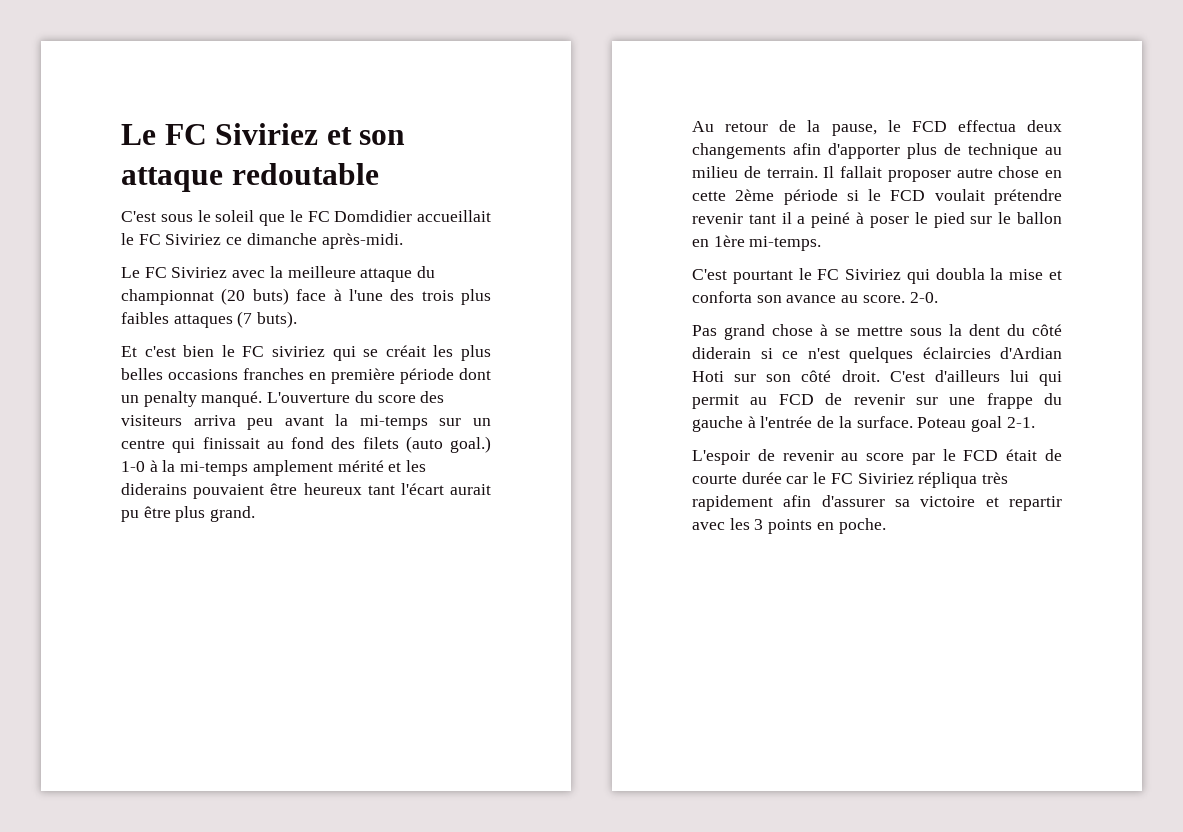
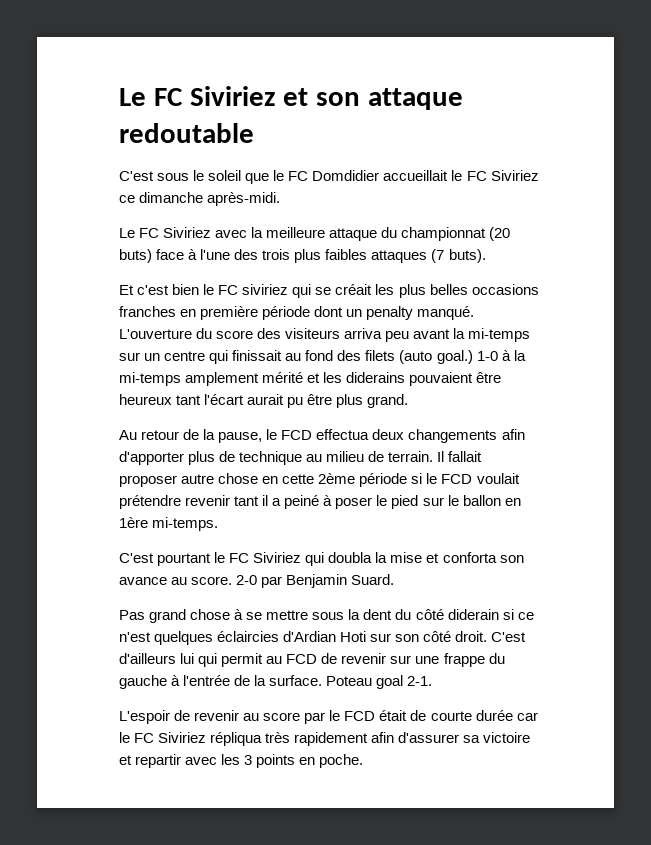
[909,292,938,303] 2-0. -> [236,574,395,588] 2-0 par Benjamin Suard.

